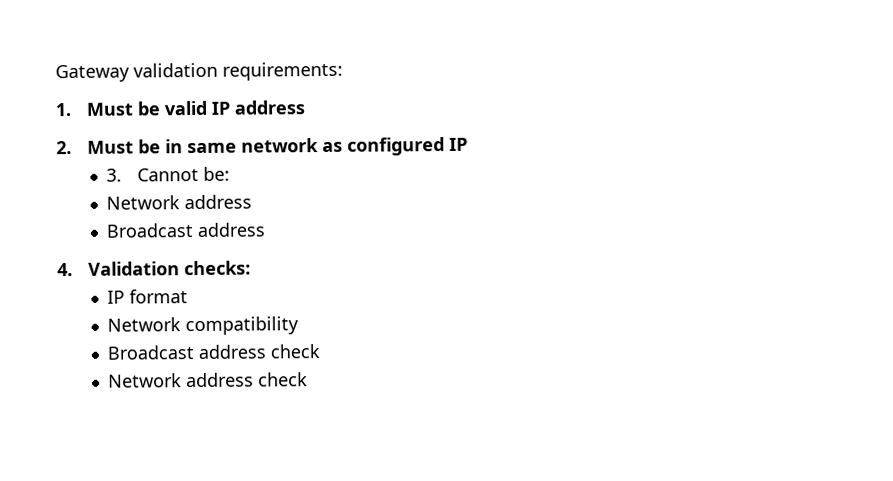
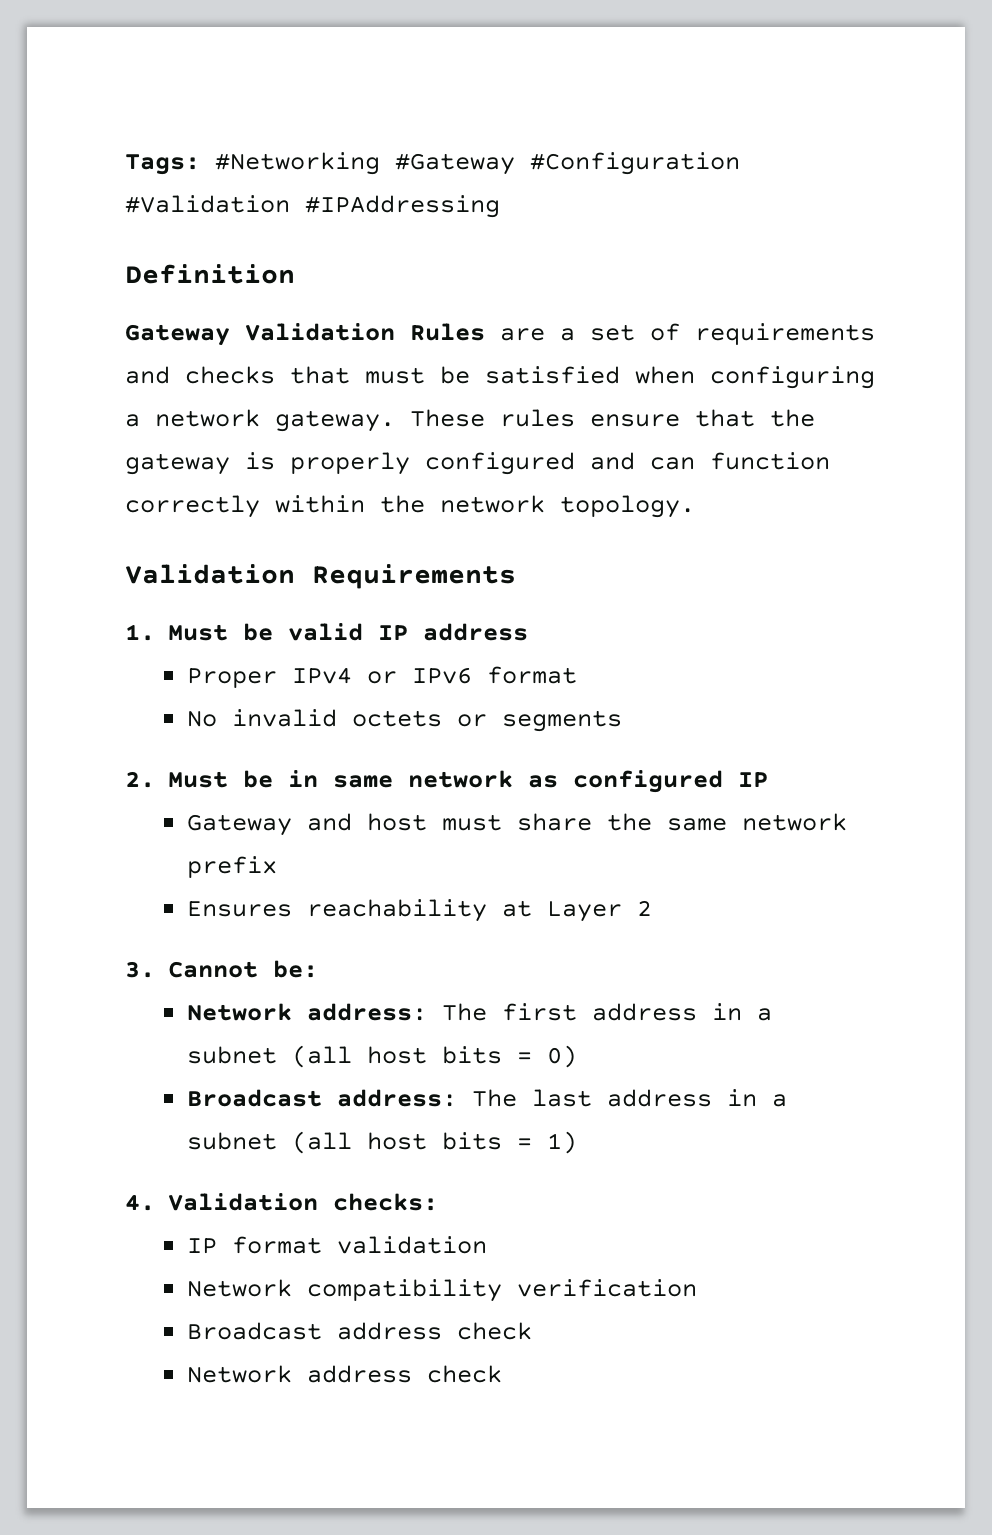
[55,61,343,83] Gateway validation requirements: -> [125,152,740,175] [125,195,500,218] [125,264,295,284] [125,323,875,346] [125,366,875,389] [125,409,815,432] [125,452,830,475] [125,495,695,518] [125,564,516,589] Tags: #Networking #Gateway #Configuration #Validation #IPAddressing // Definition // Gateway Validation Rules are a set of requirements and checks that must be satisfied when configuring a network gateway. These rules ensure that the gateway is properly configured and can function correctly within the network topology. // Validation Requirements
(305, 107) none -> [187,666,578,688] [187,709,623,732] // Proper IPv4 or IPv6 format // No invalid octets or segments
[106,166,230,182] [106,194,253,210] [106,222,266,238] 3. Cannot be: // Network address // Broadcast address -> [187,813,848,836] [187,856,278,878] [187,899,653,922] [125,960,318,978] [187,1003,773,1021] [187,1045,578,1068] [187,1089,788,1107] [187,1131,578,1154] Gateway and host must share the same network prefix // Ensures reachability at Layer 2 // 3. Cannot be: // Network address: The first address in a subnet (all host bits = 0) // Broadcast address: The last address in a subnet (all host bits = 1)
(189, 296) none -> [337,1236,488,1254] validation
(300, 326) none -> [517,1279,698,1297] verification

